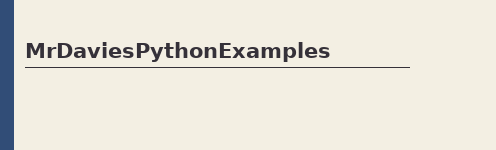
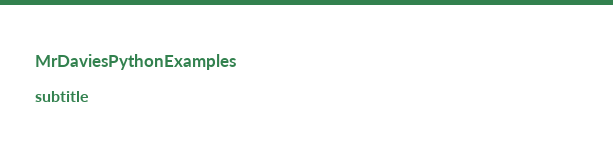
(331, 52) none -> [35,91,89,102] // subtitle

